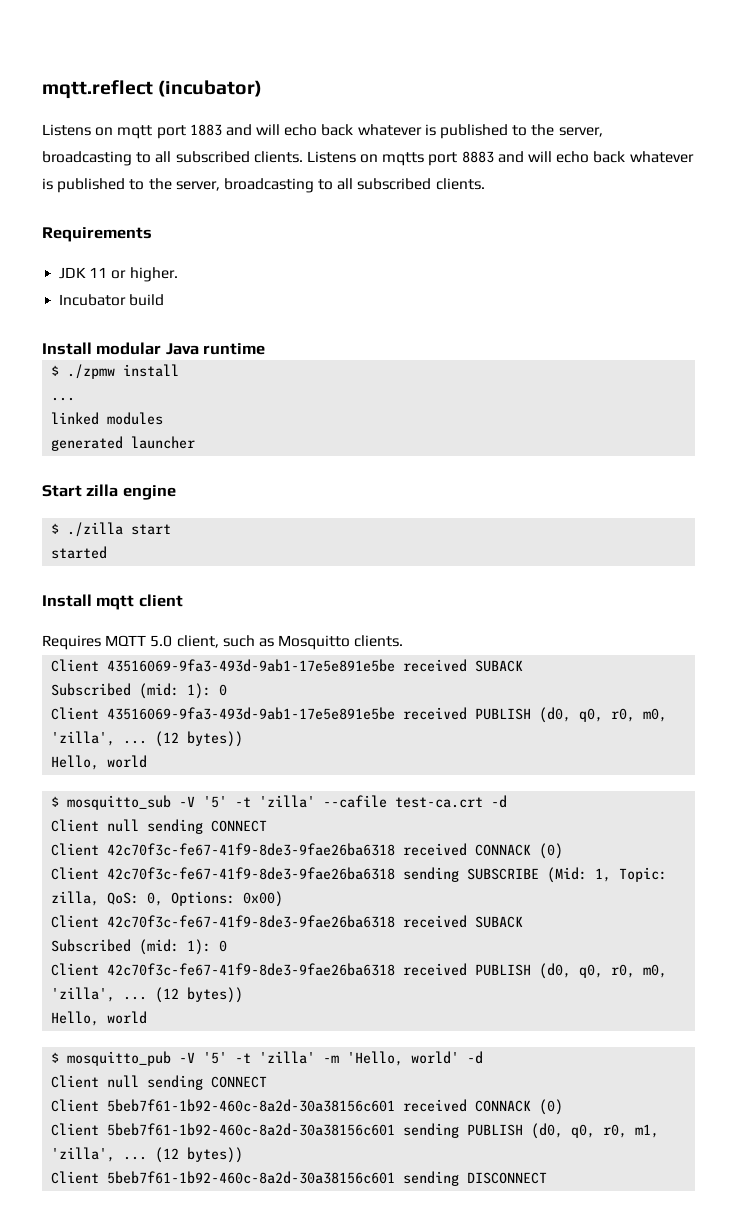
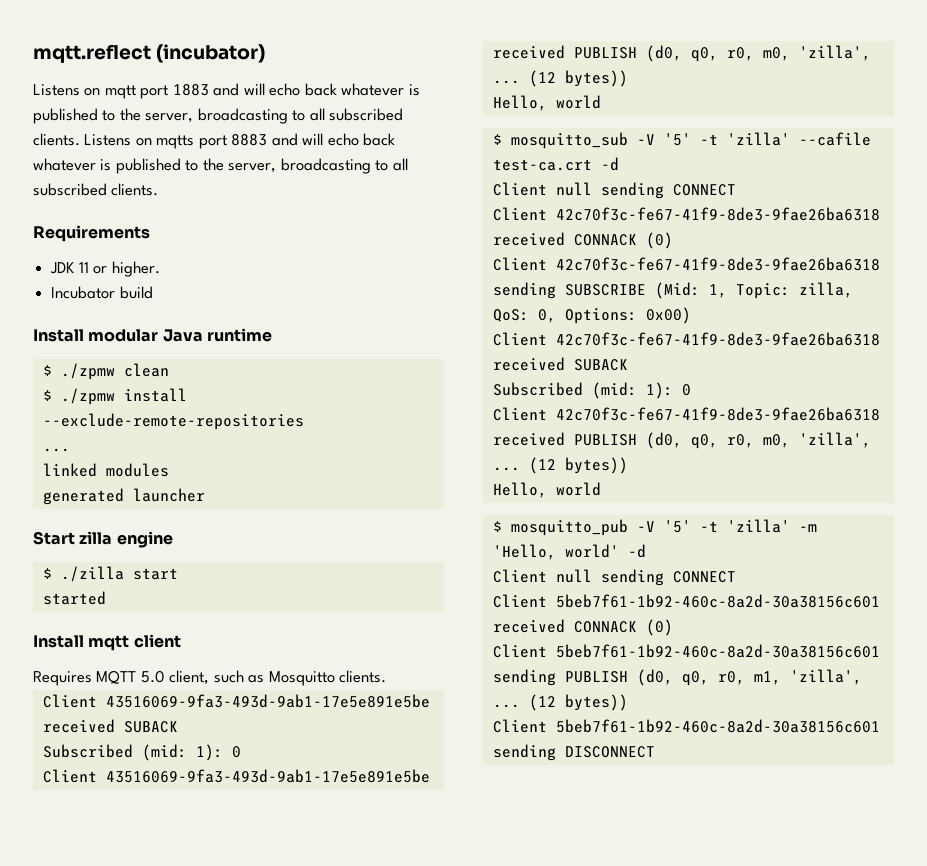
(266, 349) none -> [42,363,169,380] // $ ./zpmw clean
(180, 370) none -> [42,413,304,430] --exclude-remote-repositories

